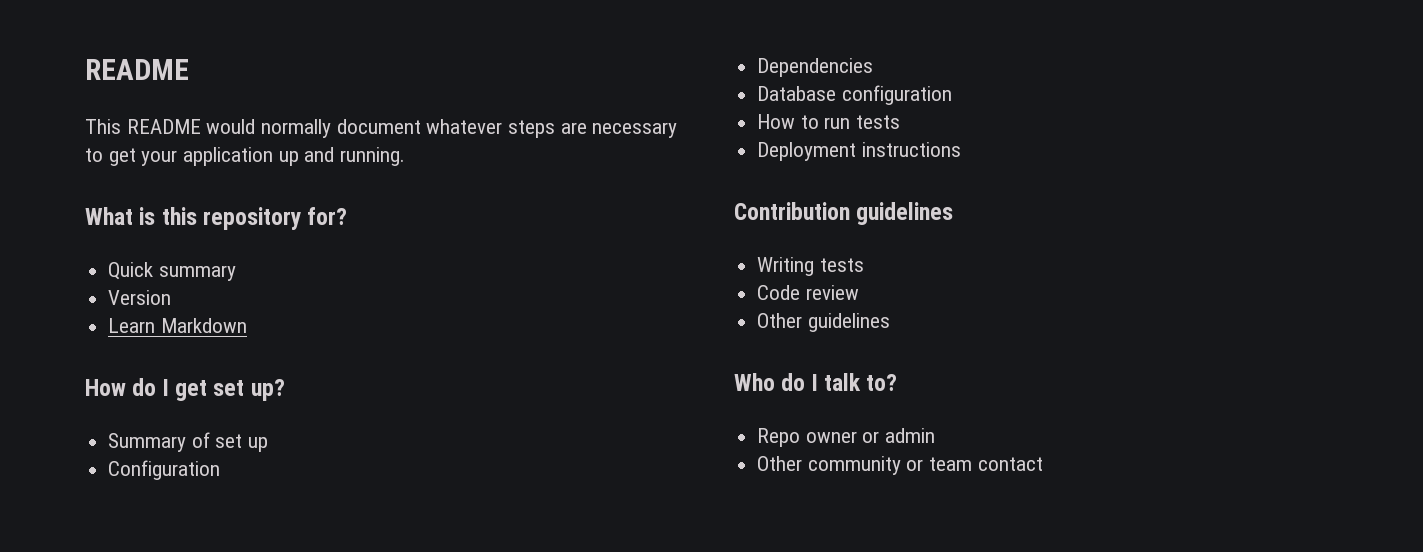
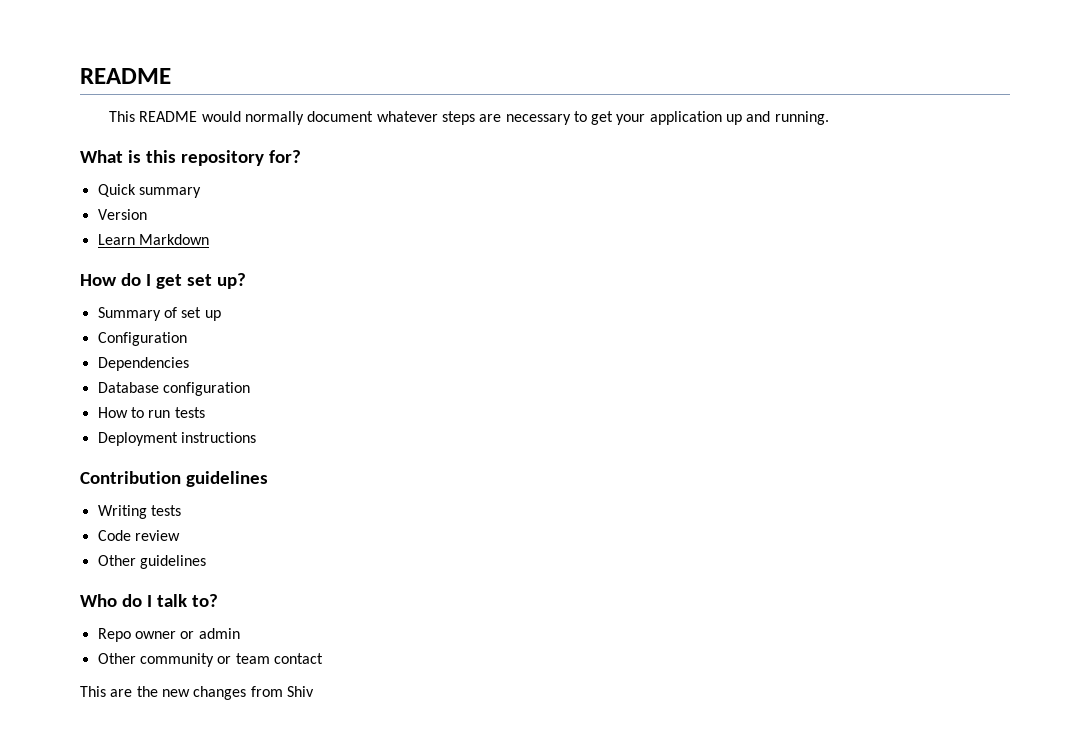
(1043, 464) none -> [80,686,314,700] // This are the new changes from Shiv

